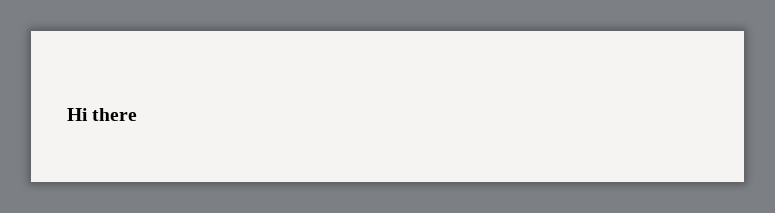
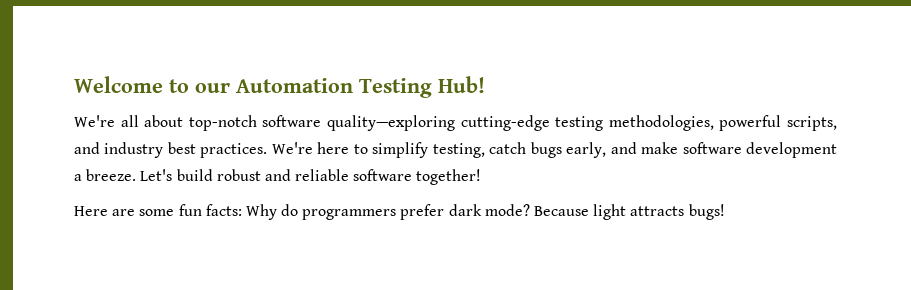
[67,108,138,121] Hi there -> [74,76,485,98] [74,115,838,131] [74,142,837,158] [74,169,482,185] [74,204,725,220] Welcome to our Automation Testing Hub! // We're all about top-notch software quality—exploring cutting-edge testing methodologies, powerful scripts, and industry best practices. We're here to simplify testing, catch bugs early, and make software development a breeze. Let's build robust and reliable software together! // Here are some fun facts: Why do programmers prefer dark mode? Because light attracts bugs!

